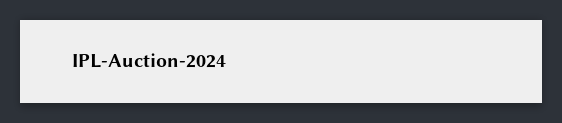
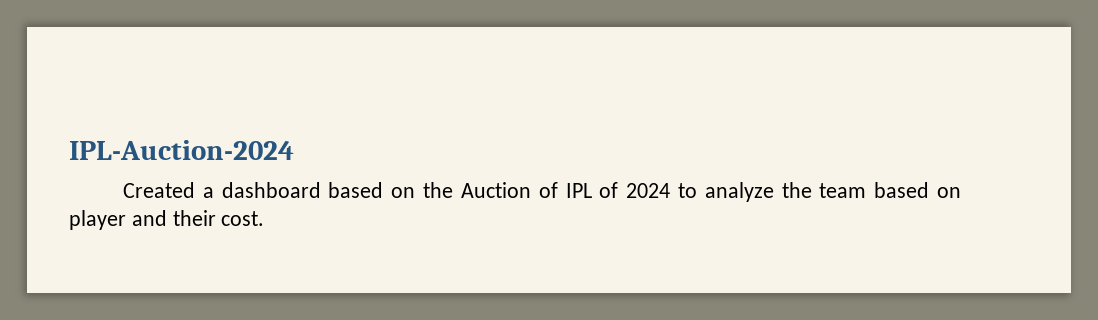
(226, 60) none -> [123,182,962,202] [69,210,265,230] // Created a dashboard based on the Auction of IPL of 2024 to analyze the team based on player and their cost.

